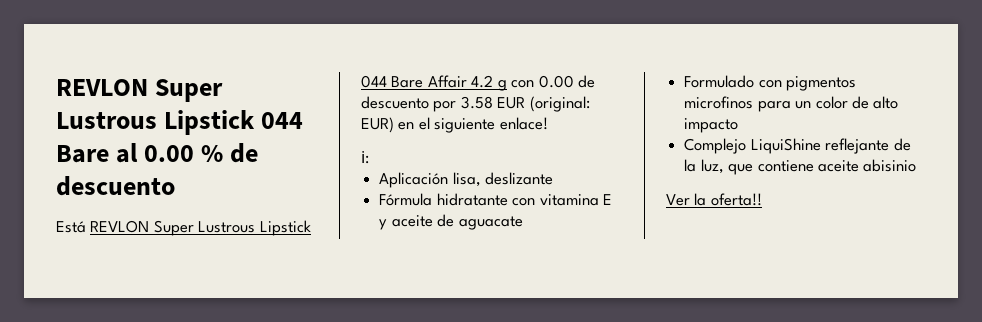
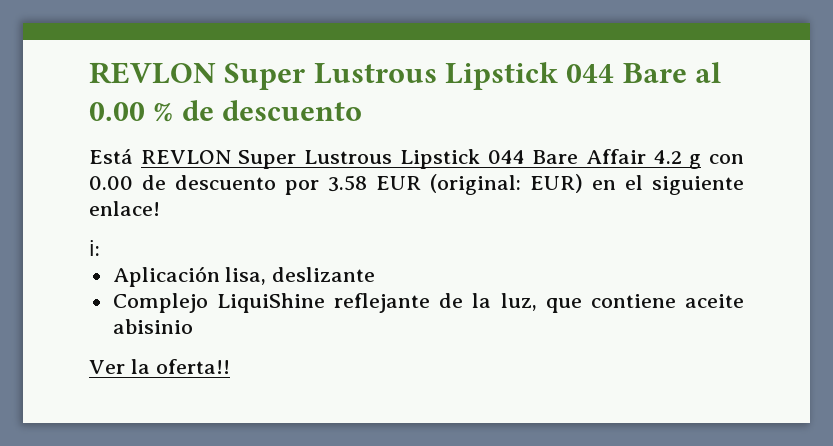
[379,193,612,206] [379,214,523,230] [684,75,857,91] [684,96,899,112] [684,118,739,133] // Fórmula hidratante con vitamina E y aceite de aguacate // Formulado con pigmentos microfinos para un color de alto impacto -> (376, 274) none

